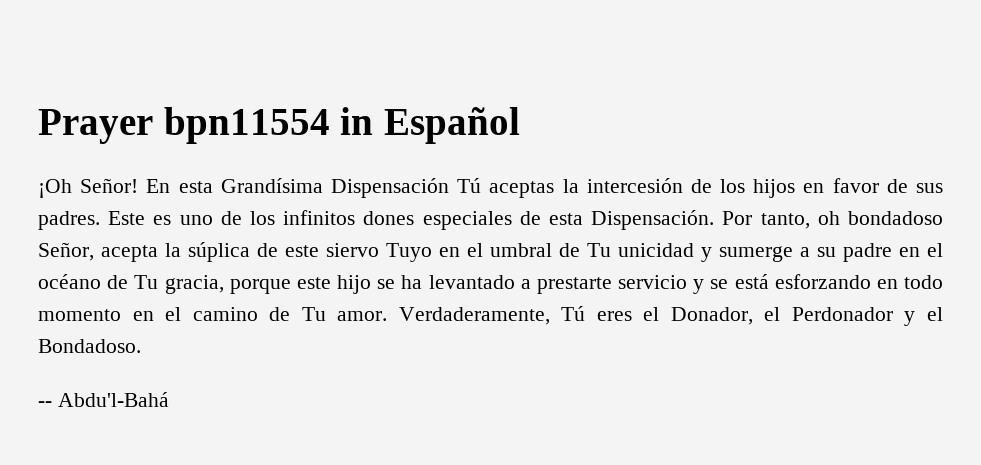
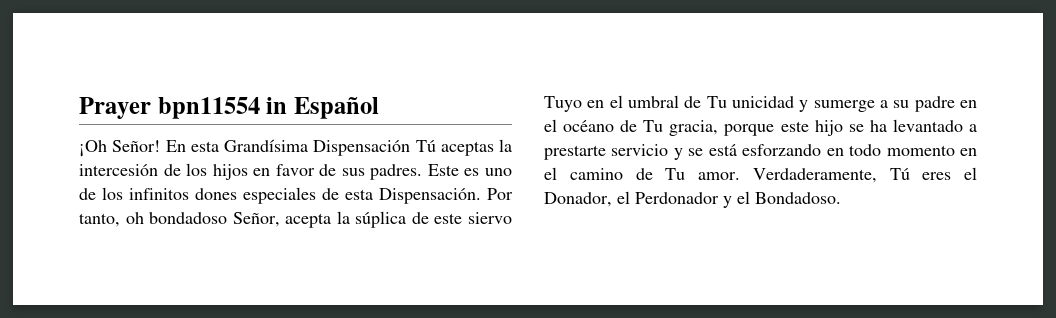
[38,392,169,407] // -- Abdu'l-Bahá -> (841, 198) none

